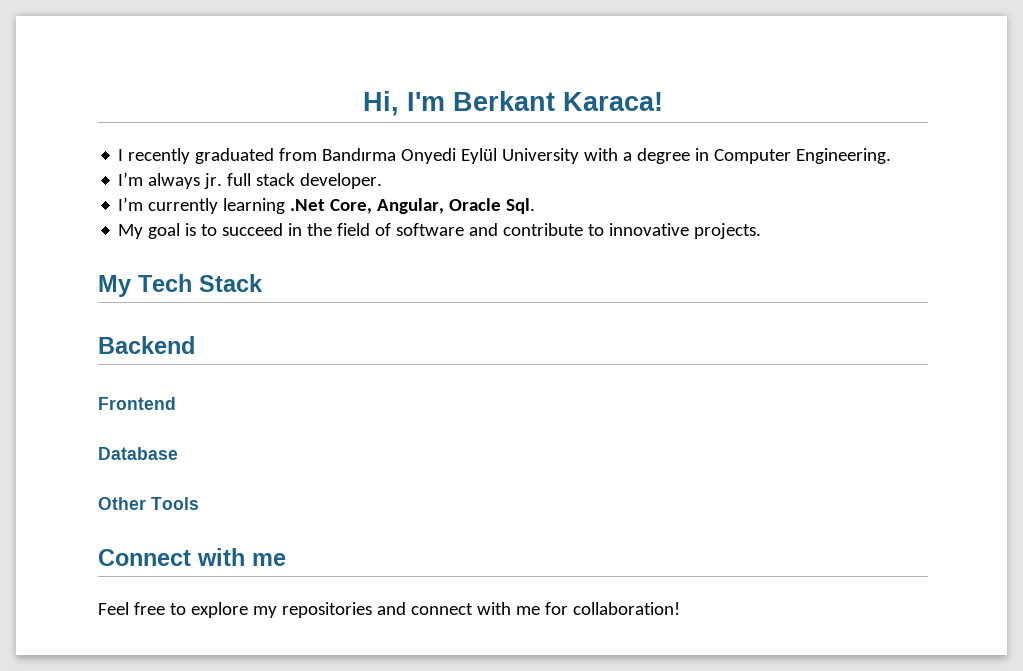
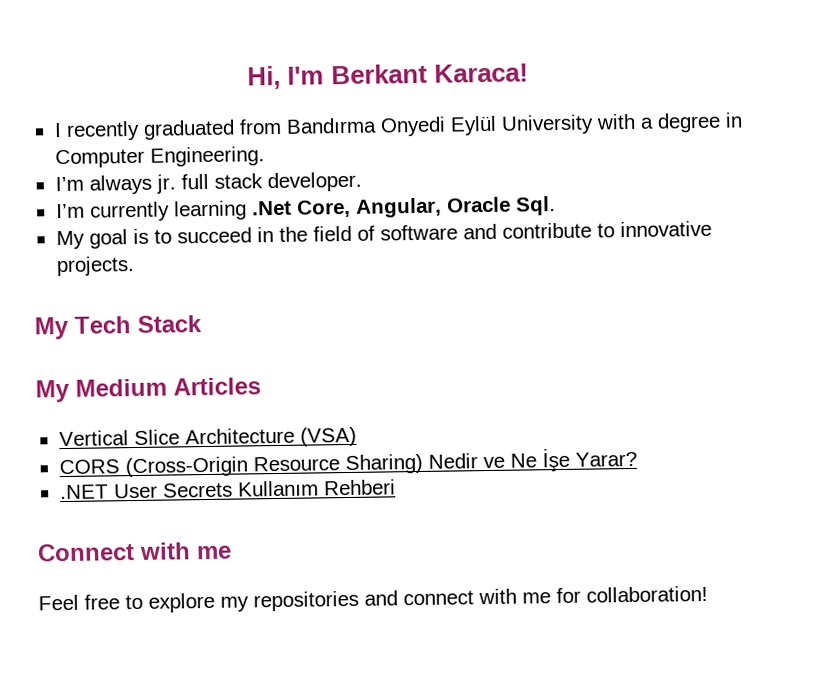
[98,336,195,354] [98,397,176,410] [98,447,178,460] [98,497,199,510] Backend // Frontend // Database // Other Tools -> [35,377,261,403] [58,426,357,447] [58,447,637,478] [59,479,396,500] My Medium Articles // Vertical Slice Architecture (VSA) // CORS (Cross-Origin Resource Sharing) Nedir ve Ne İşe Yarar? // .NET User Secrets Kullanım Rehberi

